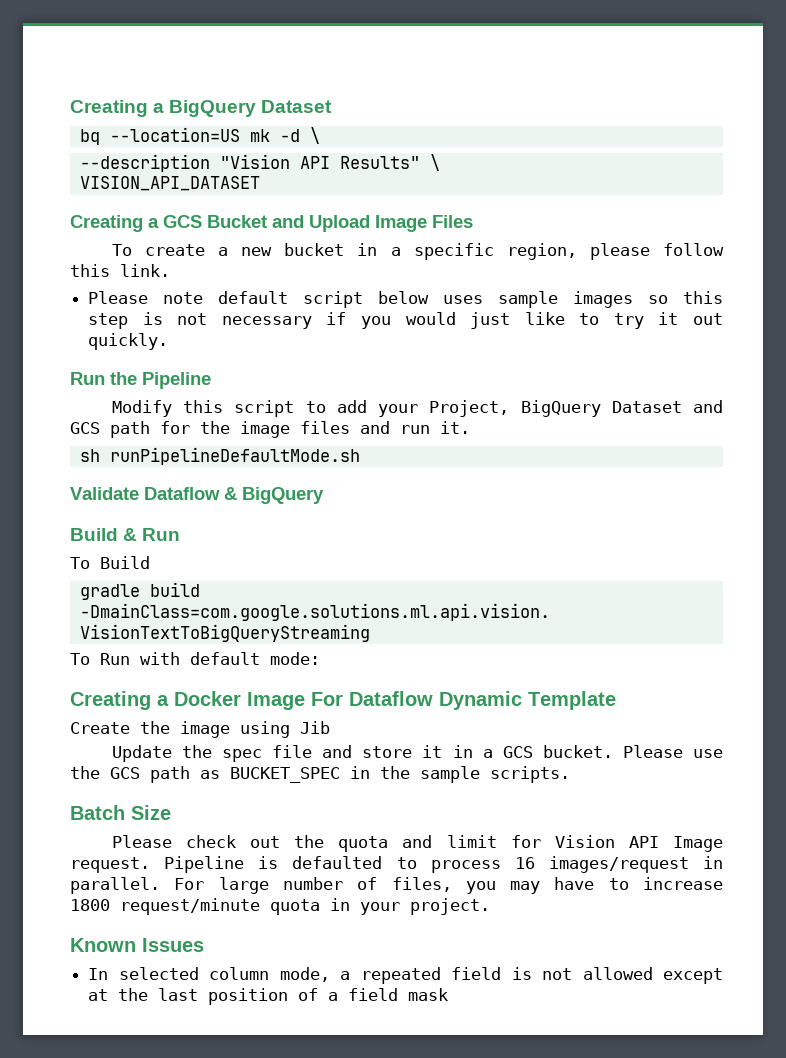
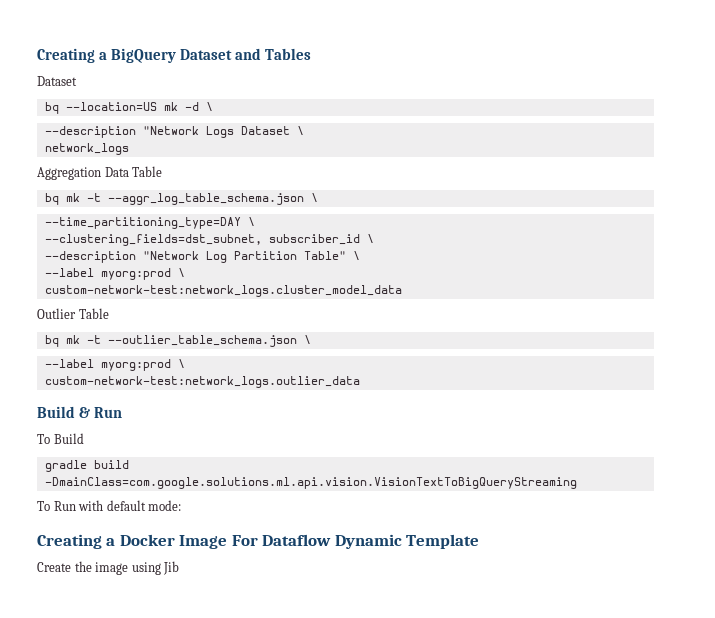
(333, 106) none -> [235,48,312,60] [37,76,77,86] and Tables // Dataset
[219,154,440,171] [79,176,260,191] [70,215,473,232] [111,243,724,260] [70,264,170,277] [88,291,724,308] [88,312,723,329] [88,333,169,350] [70,372,211,389] [111,400,723,417] [70,421,470,438] [79,447,360,465] [70,487,324,504] "Vision API Results" \ // VISION_API_DATASET // Creating a GCS Bucket and Upload Image Files // To create a new bucket in a specific region, please follow this link. // Please note default script below uses sample images so this step is not necessary if you would just like to try it out quickly. // Run the Pipeline // Modify this script to add your Project, BigQuery Dataset and GCS path for the image files and run it. // sh runPipelineDefaultMode.sh // Validate Dataflow & BigQuery -> [142,126,304,138] [44,143,129,155] [37,166,163,180] [44,193,318,205] [44,217,255,229] [44,234,374,246] [44,251,360,263] [44,268,185,280] [44,285,402,297] [37,308,109,319] [44,335,311,347] [44,359,185,371] [44,376,360,388] "Network Logs Dataset \ // network_logs // Aggregation Data Table // bq mk -t --aggr_log_table_schema.json \ // --time_partitioning_type=DAY \ // --clustering_fields=dst_subnet, subscriber_id \ // --description "Network Log Partition Table" \ // --label myorg:prod \ // custom-network-test:network_logs.cluster_model_data // Outlier Table // bq mk -t --outlier_table_schema.json \ // --label myorg:prod \ // custom-network-test:network_logs.outlier_data
[111,745,723,762] [70,766,570,783] [70,805,171,820] [111,835,723,852] [70,856,723,873] [70,877,723,894] [70,898,490,915] [70,938,204,952] [88,967,724,984] [88,988,449,1005] // Update the spec file and store it in a GCS bucket. Please use the GCS path as BUCKET_SPEC in the sample scripts. // Batch Size // Please check out the quota and limit for Vision API Image request. Pipeline is defaulted to process 16 images/request in parallel. For large number of files, you may have to increase 1800 request/minute quota in your project. // Known Issues // In selected column mode, a repeated field is not allowed except at the last position of a field mask -> (180, 568) none

